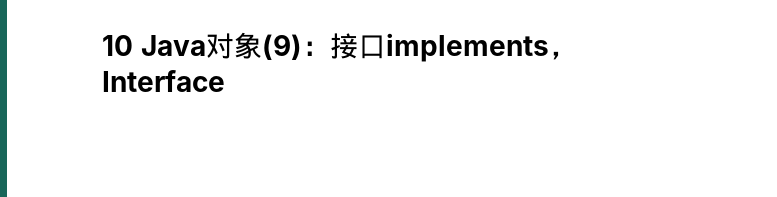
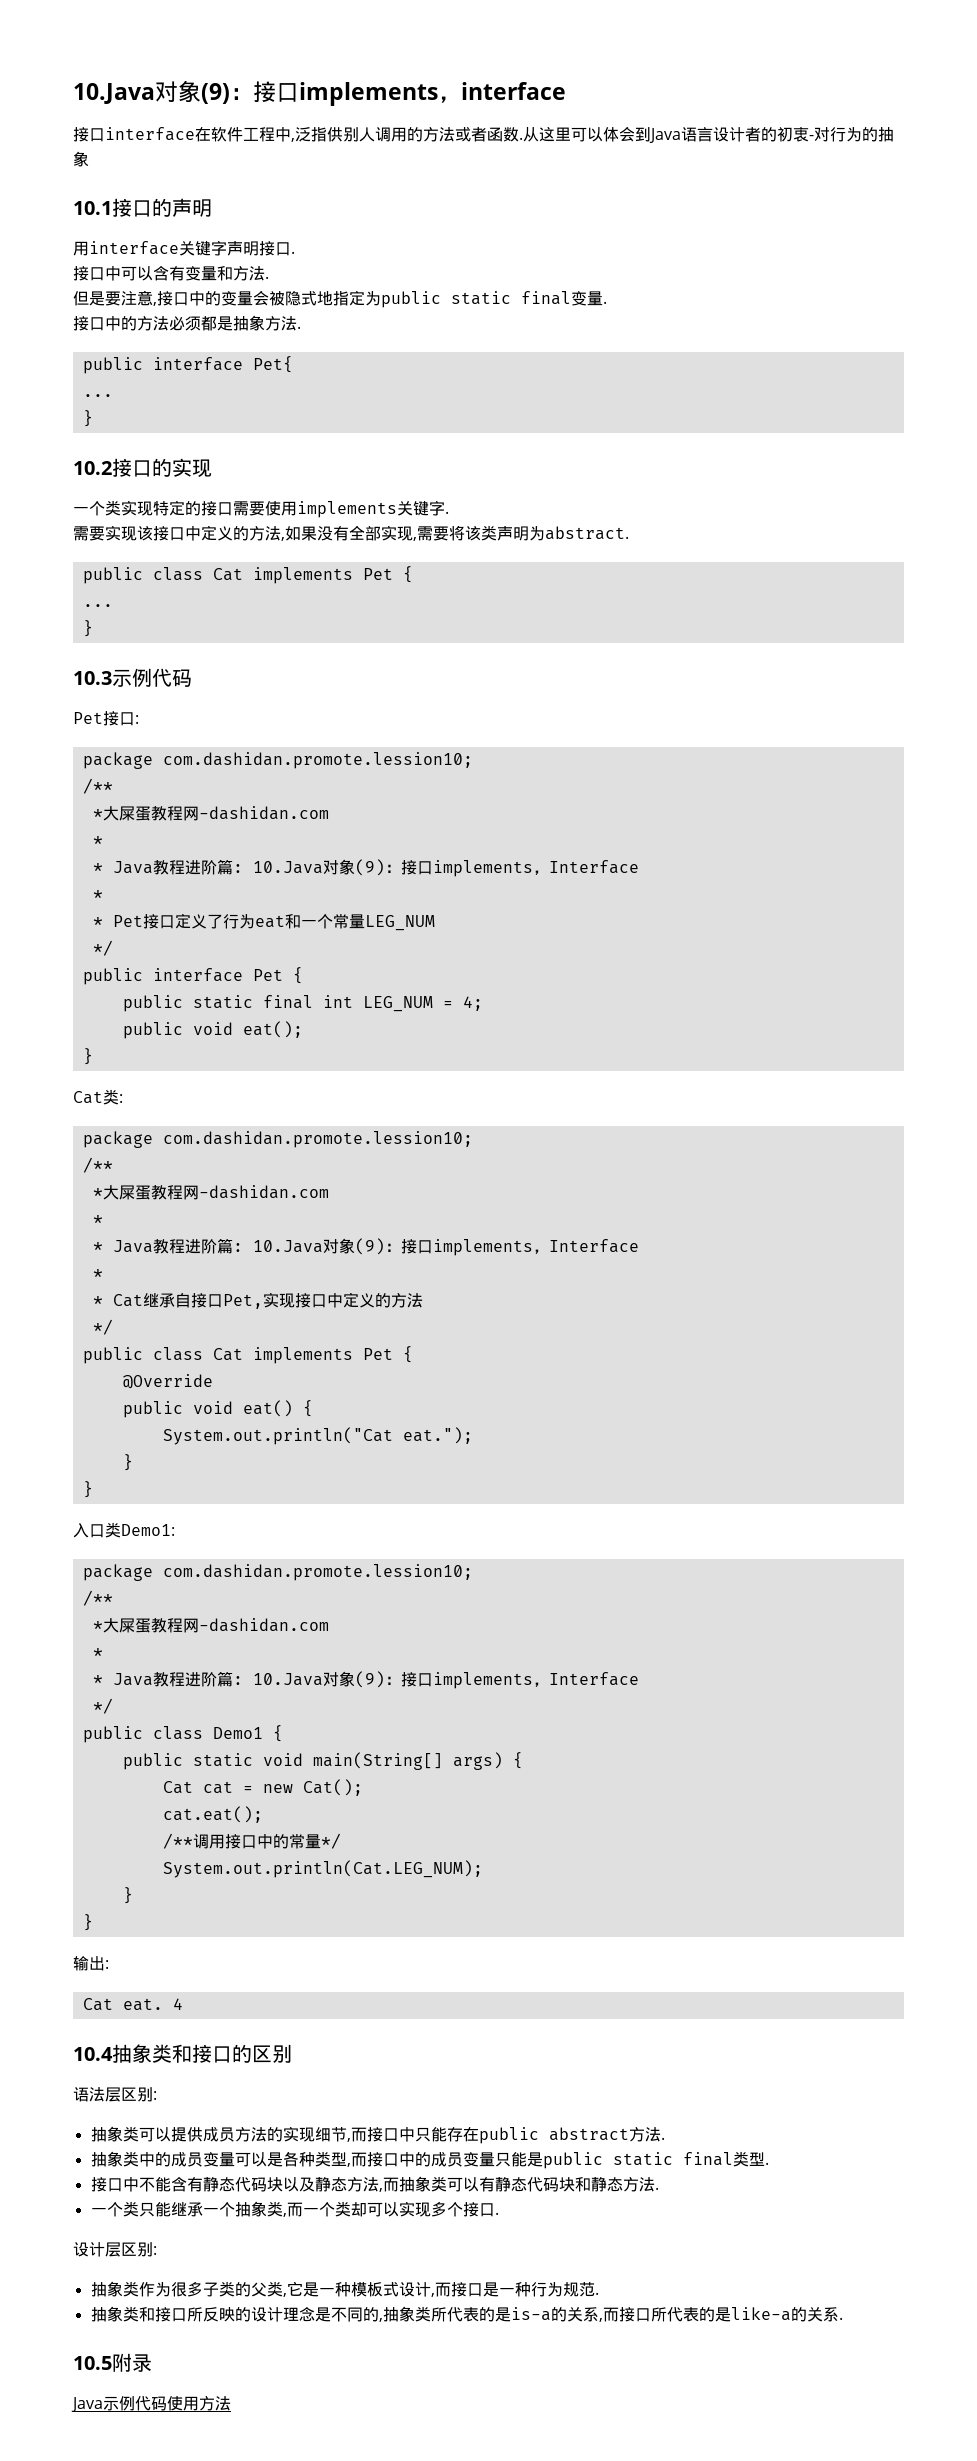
[102,32,577,62] [102,70,225,92] 10 Java对象(9)：接口implements，Interface -> [73,80,566,106] [73,126,894,143] [73,151,89,167] [73,198,212,217] [73,240,295,256] [73,266,269,281] [73,290,607,308] [73,315,301,331] [82,356,293,374] [82,394,113,397] [82,410,93,427] [73,458,212,478] [73,500,449,518] [73,525,629,541] [82,566,413,584] [82,604,113,607] [82,620,93,637] [73,668,192,687] [73,711,139,726] [82,752,473,769] [82,778,113,794] [92,806,329,821] [92,836,103,846] [92,859,639,877] [92,890,103,900] [92,913,435,931] [92,940,113,956] [82,967,303,985] [122,995,483,1012] [122,1021,303,1039] [82,1048,93,1065] [73,1089,123,1105] [82,1131,473,1148] [82,1157,113,1173] [92,1185,329,1200] [92,1215,103,1225] [92,1238,639,1256] [92,1269,103,1279] [92,1292,423,1309] [92,1319,113,1335] [82,1346,413,1364] [122,1374,213,1389] [122,1400,313,1418] [162,1427,473,1445] [122,1454,133,1471] [82,1481,93,1498] [73,1522,175,1538] [82,1564,473,1581] [82,1590,113,1606] [92,1618,329,1633] [92,1648,103,1658] [92,1671,639,1689] [92,1698,113,1714] [82,1725,283,1743] [122,1752,523,1770] [162,1779,363,1796] [162,1806,263,1823] [162,1833,341,1849] [162,1860,483,1878] [122,1887,133,1904] [82,1914,93,1931] [73,1956,109,1971] [82,1998,183,2011] [73,2044,292,2063] [73,2087,157,2102] [90,2126,665,2144] [90,2151,769,2169] [90,2176,659,2192] [90,2201,499,2217] [73,2242,157,2257] [90,2281,599,2297] [90,2306,843,2322] [73,2353,152,2372] [71,2396,231,2412] 10.Java对象(9)：接口implements，interface // 接口interface在软件工程中,泛指供别人调用的方法或者函数.从这里可以体会到Java语言设计者的初衷-对行为的抽象 // 10.1接口的声明 // 用interface关键字声明接口. // 接口中可以含有变量和方法. // 但是要注意,接口中的变量会被隐式地指定为public static final变量. // 接口中的方法必须都是抽象方法. // public interface Pet{ // ... // } // 10.2接口的实现 // 一个类实现特定的接口需要使用implements关键字. // 需要实现该接口中定义的方法,如果没有全部实现,需要将该类声明为abstract. // public class Cat implements Pet { // ... // } // 10.3示例代码 // Pet接口: // package com.dashidan.promote.lession10; // /** // *大屎蛋教程网-dashidan.com // * // * Java教程进阶篇: 10.Java对象(9)：接口implements，Interface // * // * Pet接口定义了行为eat和一个常量LEG_NUM // */ // public interface Pet { // public static final int LEG_NUM = 4; // public void eat(); // } // Cat类: // package com.dashidan.promote.lession10; // /** // *大屎蛋教程网-dashidan.com // * // * Java教程进阶篇: 10.Java对象(9)：接口implements，Interface // * // * Cat继承自接口Pet,实现接口中定义的方法 // */ // public class Cat implements Pet { // @Override // public void eat() { // System.out.println("Cat eat."); // } // } // 入口类Demo1: // package com.dashidan.promote.lession10; // /** // *大屎蛋教程网-dashidan.com // * // * Java教程进阶篇: 10.Java对象(9)：接口implements，Interface // */ // public class Demo1 { // public static void main(String[] args) { // Cat cat = new Cat(); // cat.eat(); // /**调用接口中的常量*/ // System.out.println(Cat.LEG_NUM); // } // } // 输出: // Cat eat. 4 // 10.4抽象类和接口的区别 // 语法层区别: // 抽象类可以提供成员方法的实现细节,而接口中只能存在public abstract方法. // 抽象类中的成员变量可以是各种类型,而接口中的成员变量只能是public static final类型. // 接口中不能含有静态代码块以及静态方法,而抽象类可以有静态代码块和静态方法. // 一个类只能继承一个抽象类,而一个类却可以实现多个接口. // 设计层区别: // 抽象类作为很多子类的父类,它是一种模板式设计,而接口是一种行为规范. // 抽象类和接口所反映的设计理念是不同的,抽象类所代表的是is-a的关系,而接口所代表的是like-a的关系. // 10.5附录 // Java示例代码使用方法

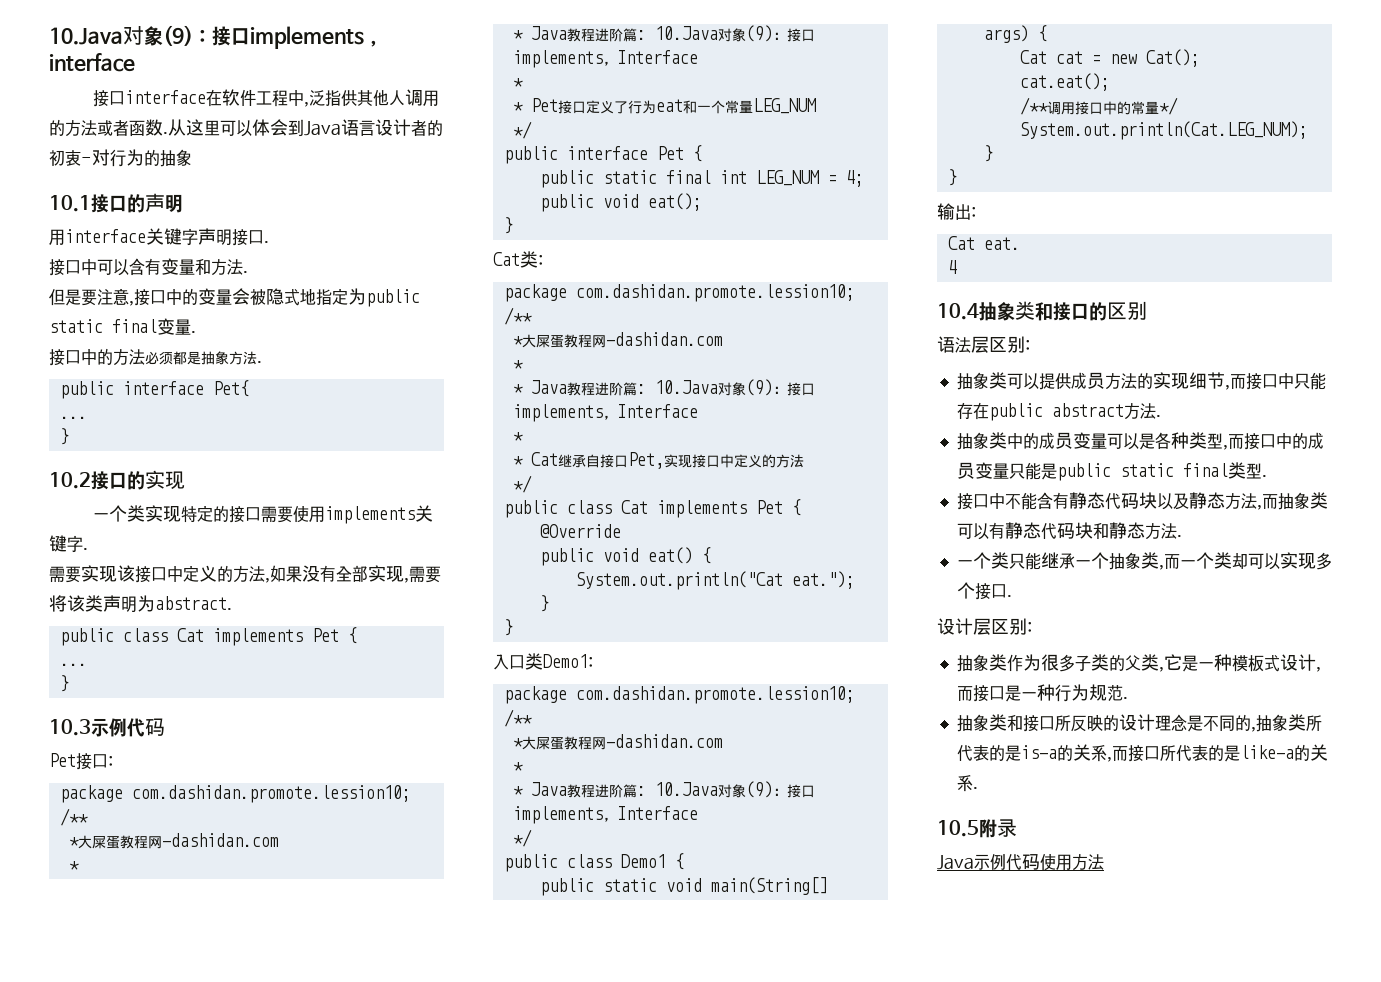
[343,127,359,142] 别 -> [357,89,390,106] 其他
(163, 2004) none -> (1020, 243) //

